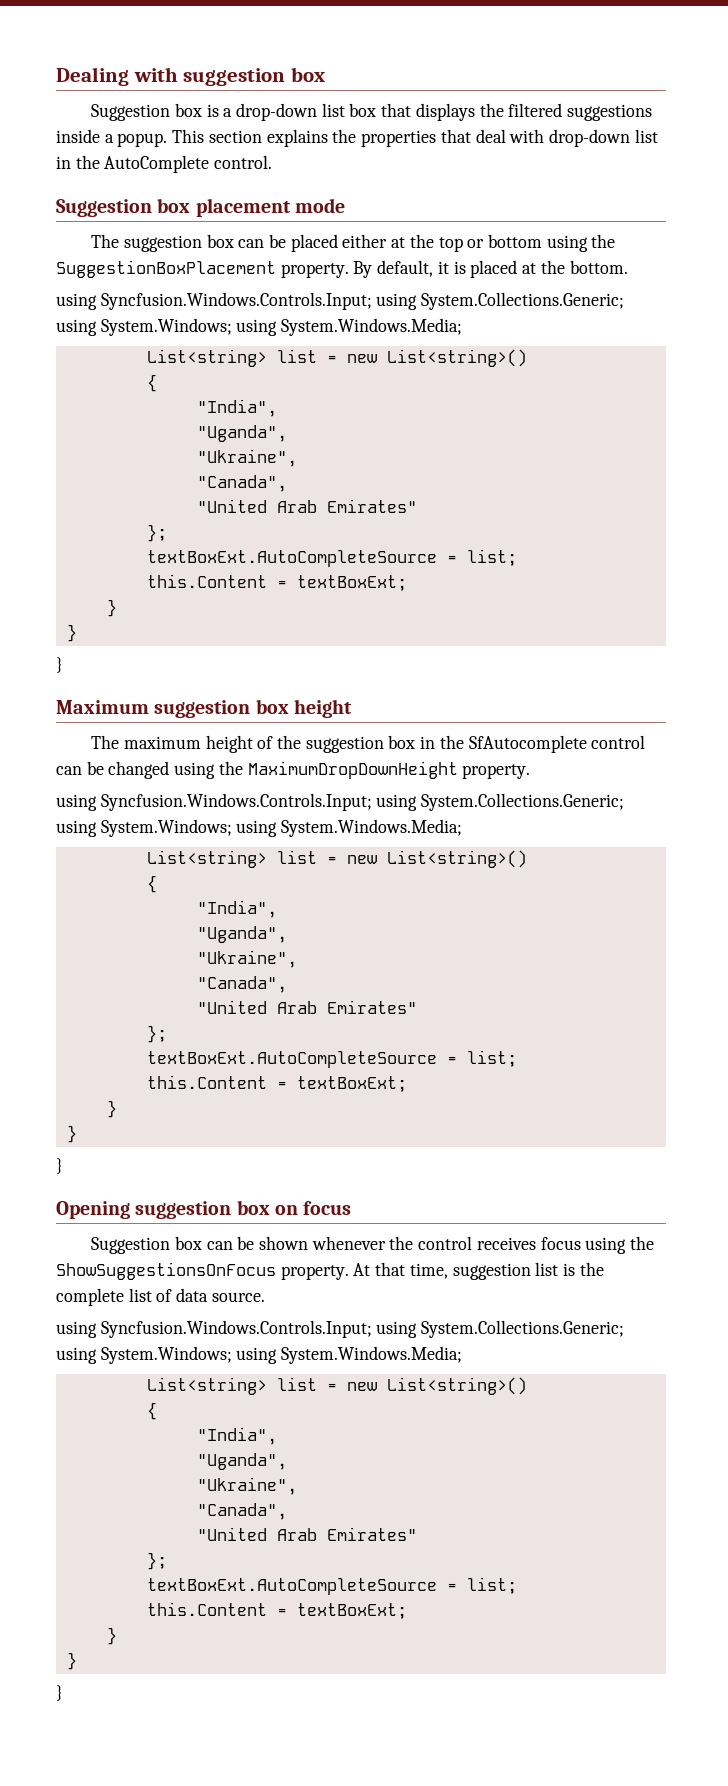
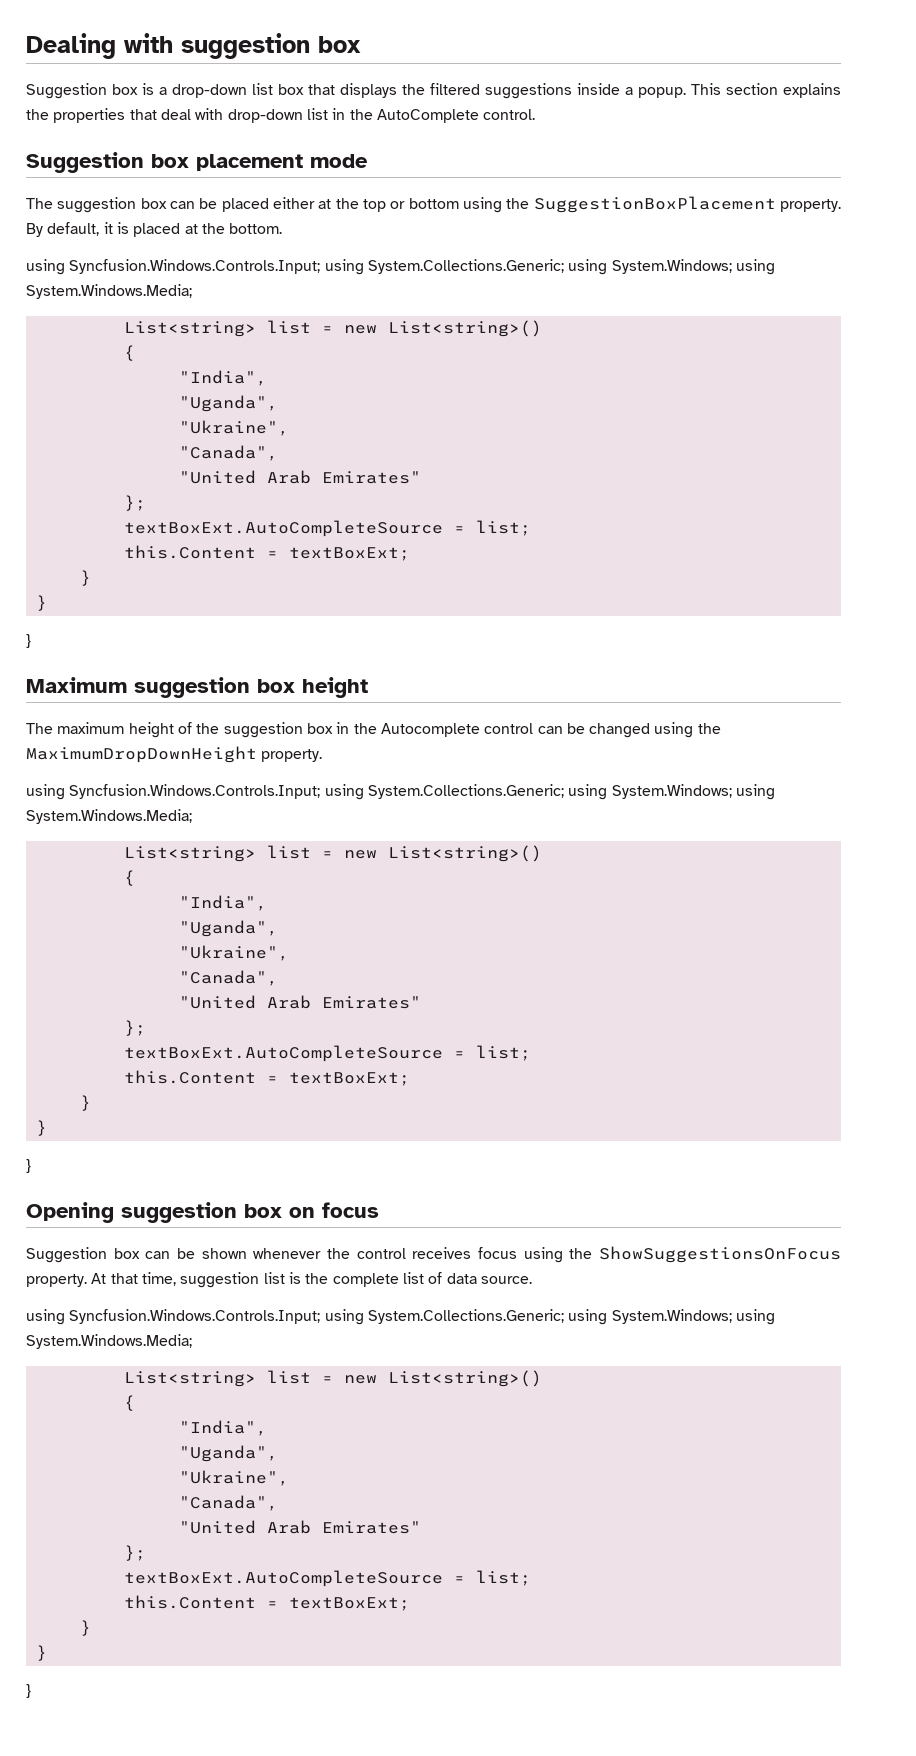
[468,735,587,753] SfAutocomplete -> [380,723,480,737] Autocomplete

